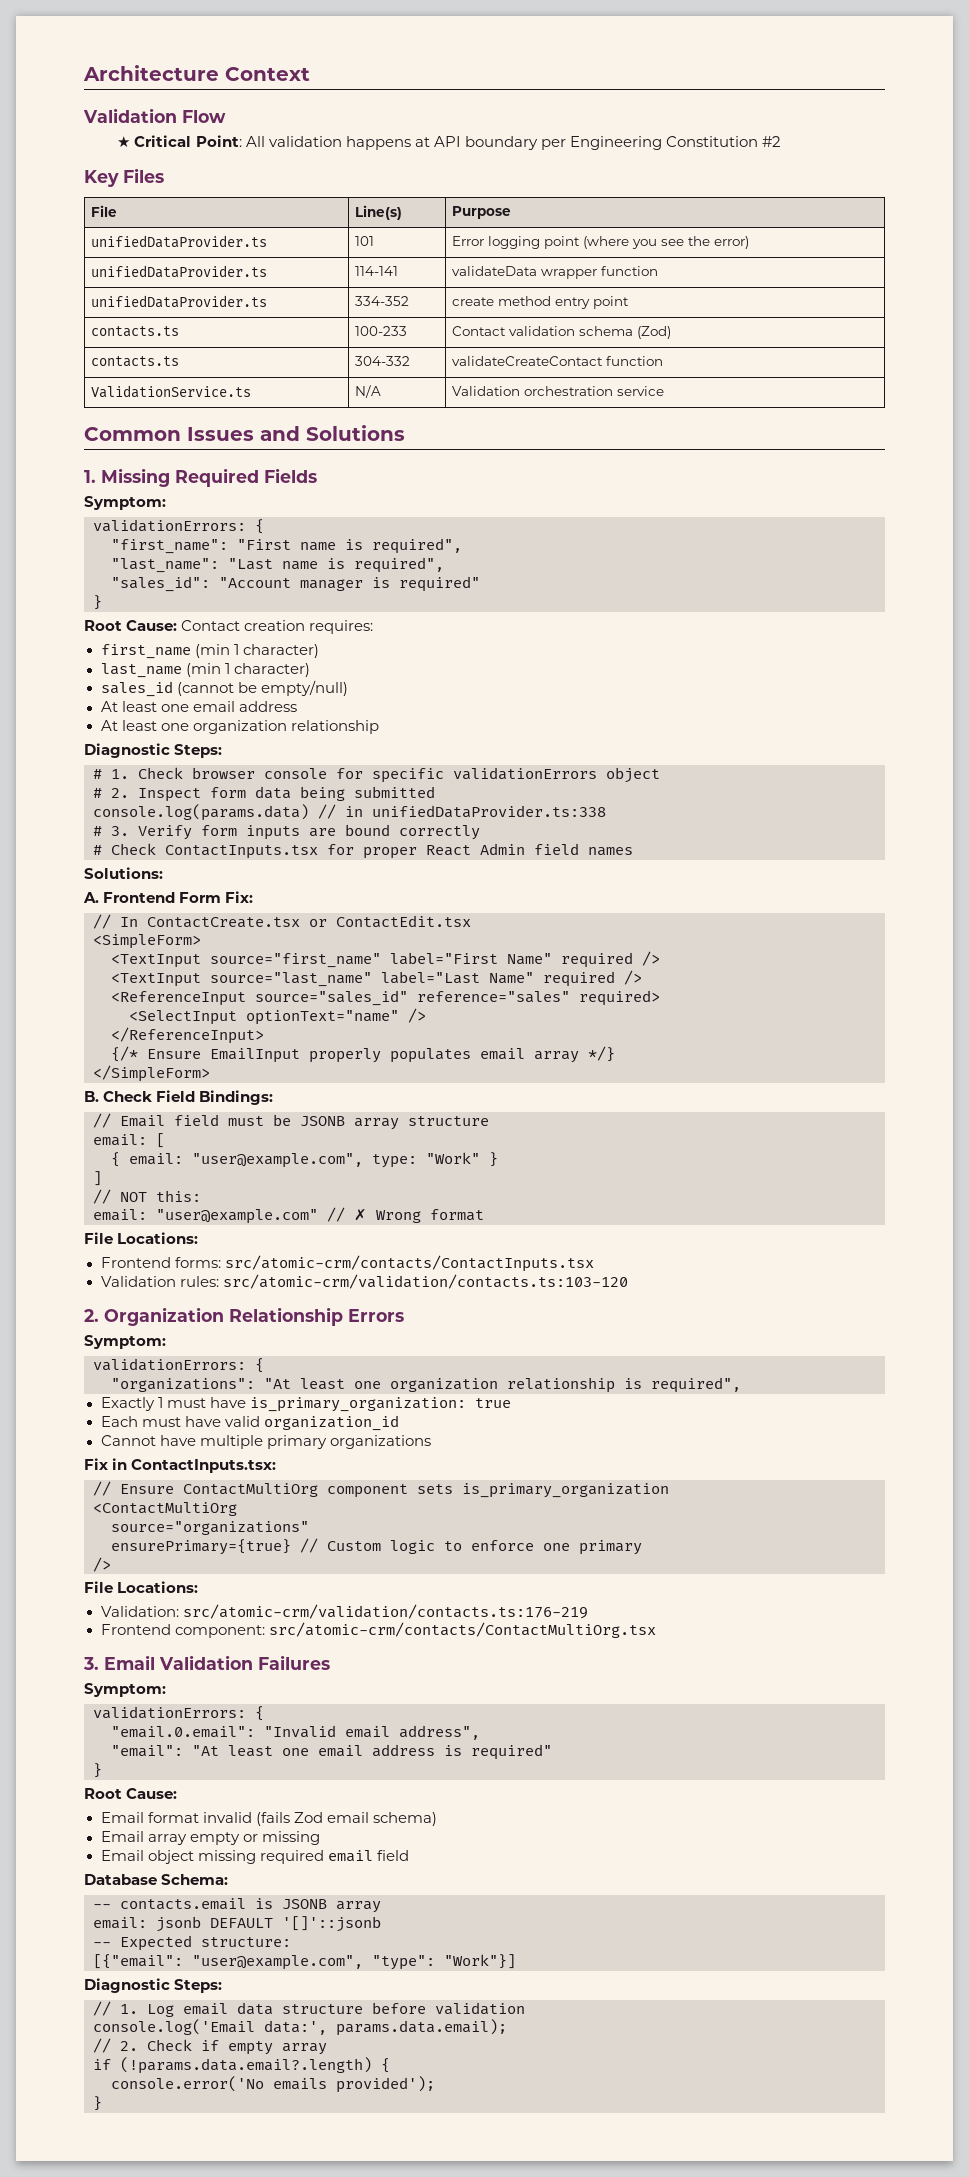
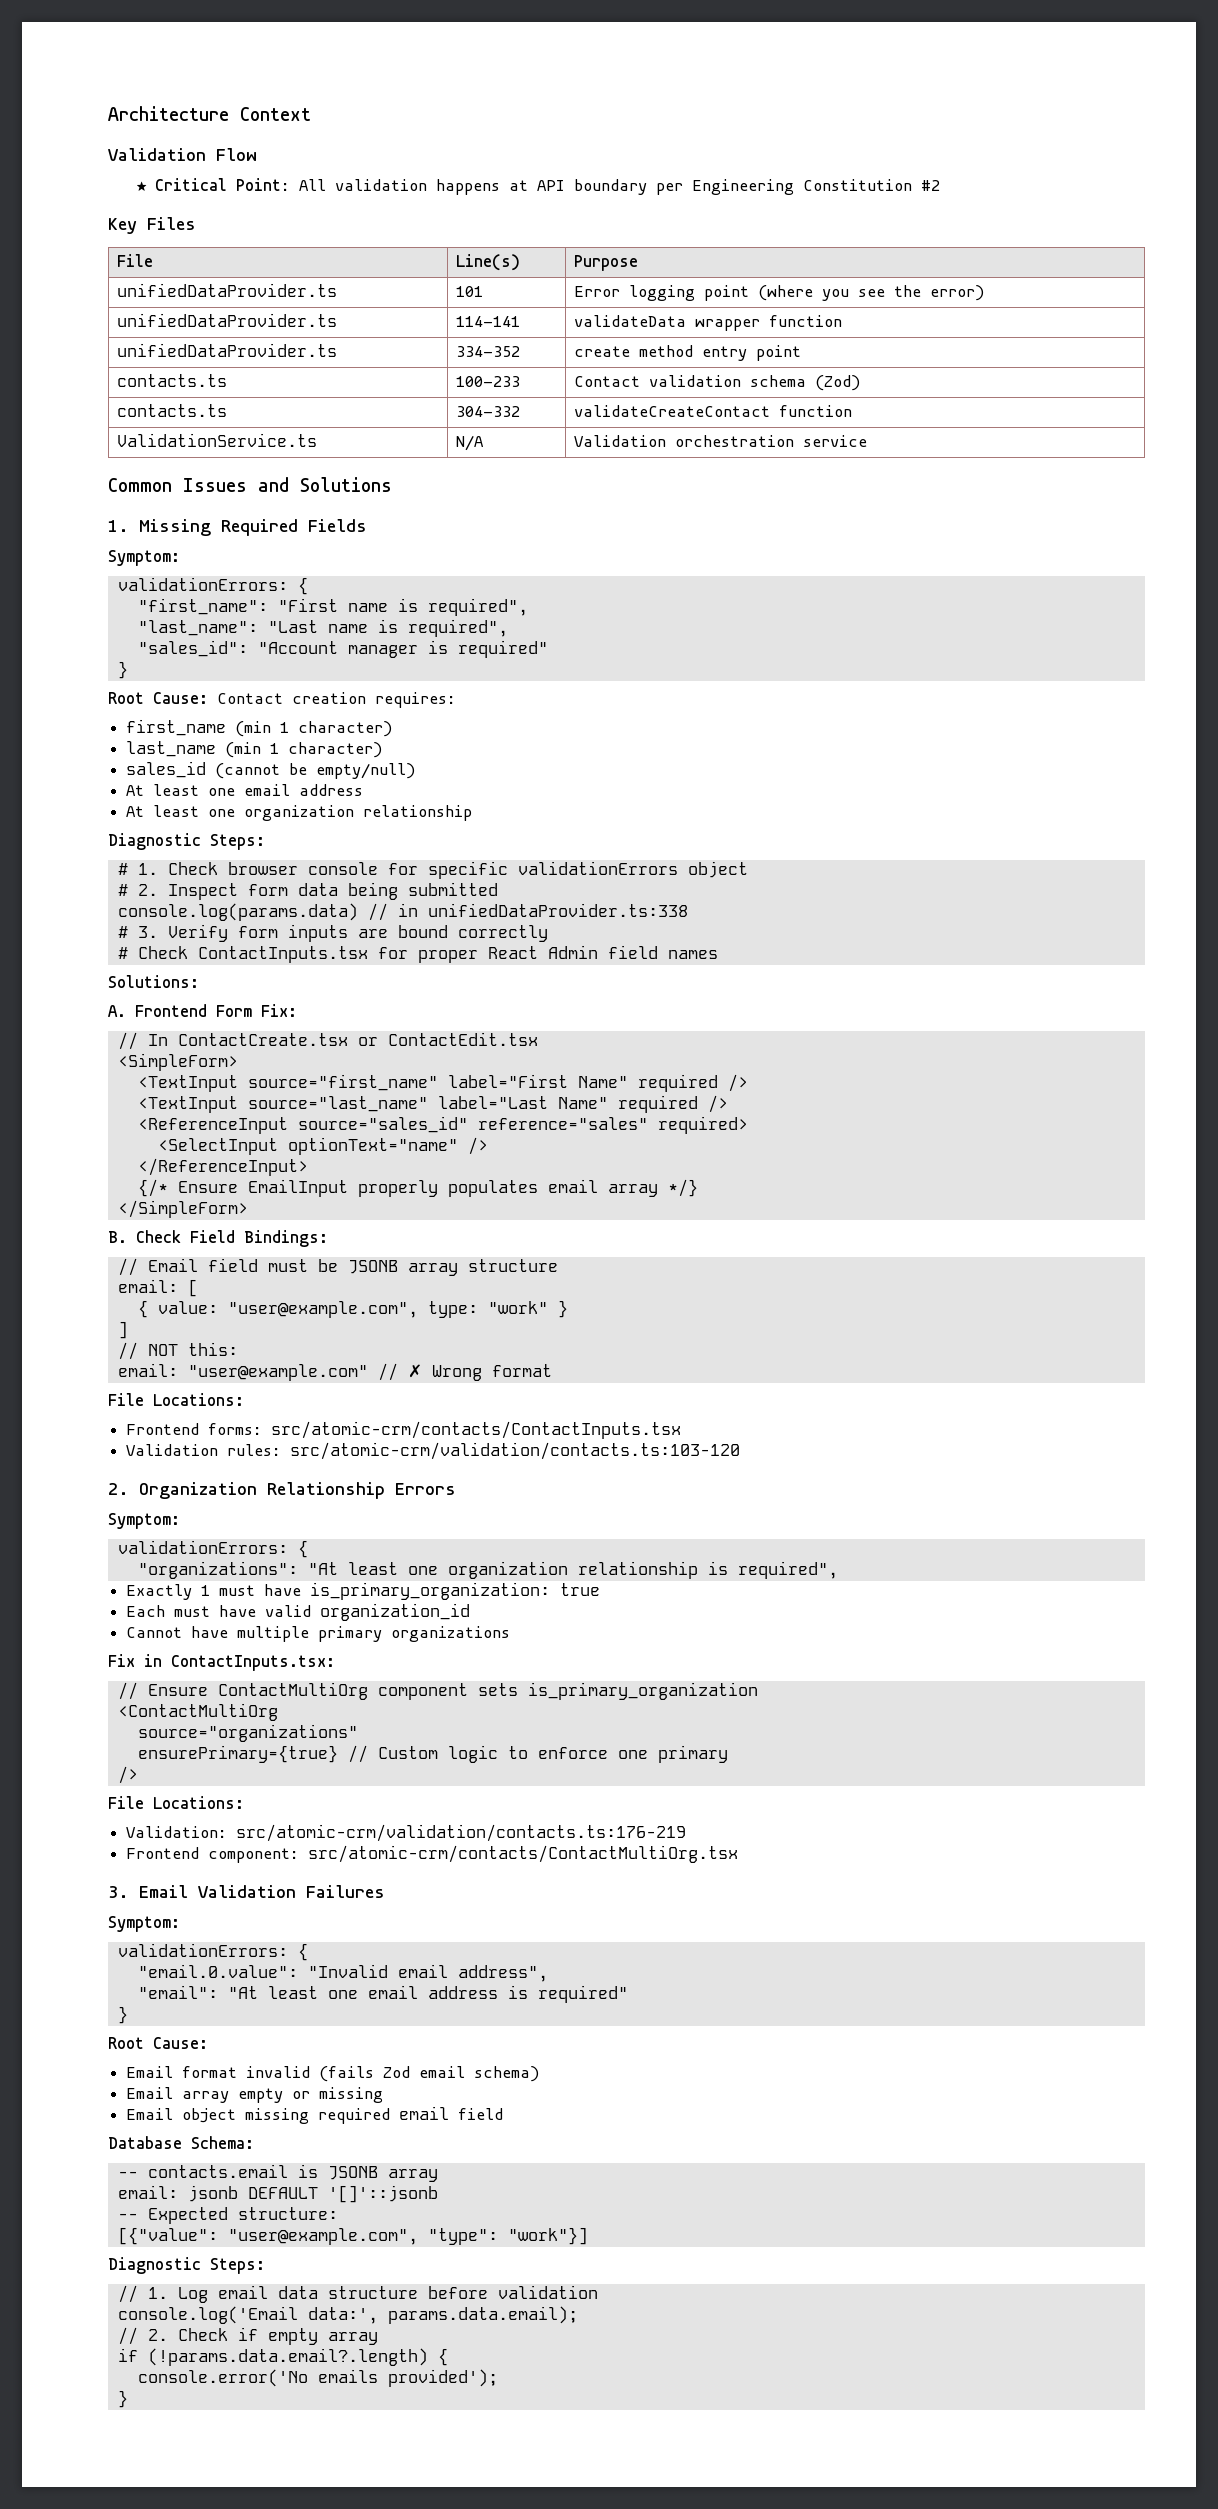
[129,1153,183,1165] email: -> [157,1301,218,1314] value:
[426,1152,480,1164] "Work" -> [487,1301,548,1314] "work"
[111,1726,255,1738] "email.0.email": -> [137,1964,298,1978] "email.0.value":
[93,1954,183,1969] [{"email": -> [117,2227,218,2245] [{"value":
[444,1954,516,1969] "Work"}] -> [507,2227,588,2245] "work"}]

